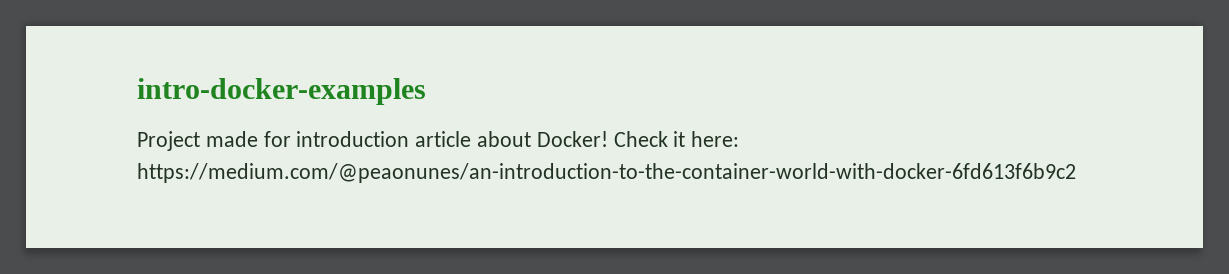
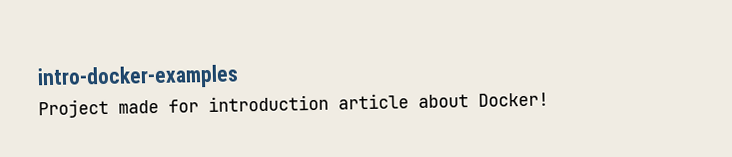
[613,131,740,147] [137,163,1076,183] Check it here: https://medium.com/@peaonunes/an-introduction-to-the-container-world-with-docker-6fd613f6b9c2 -> (549, 99) none

